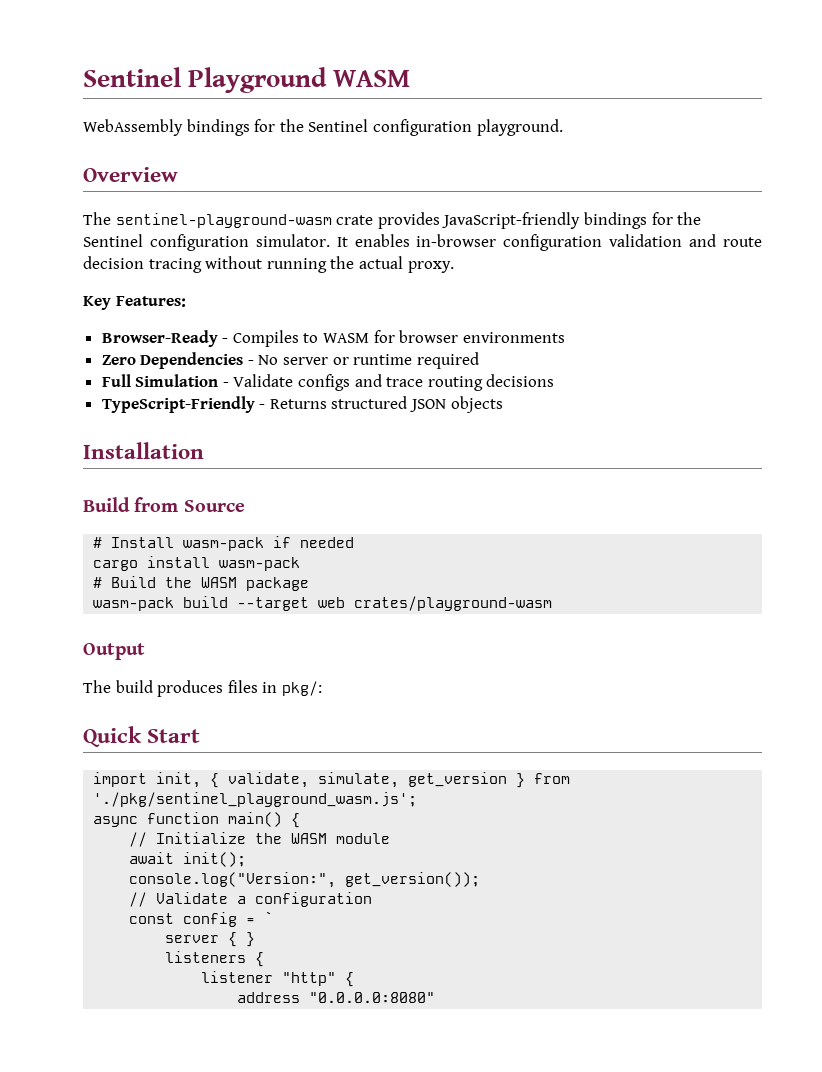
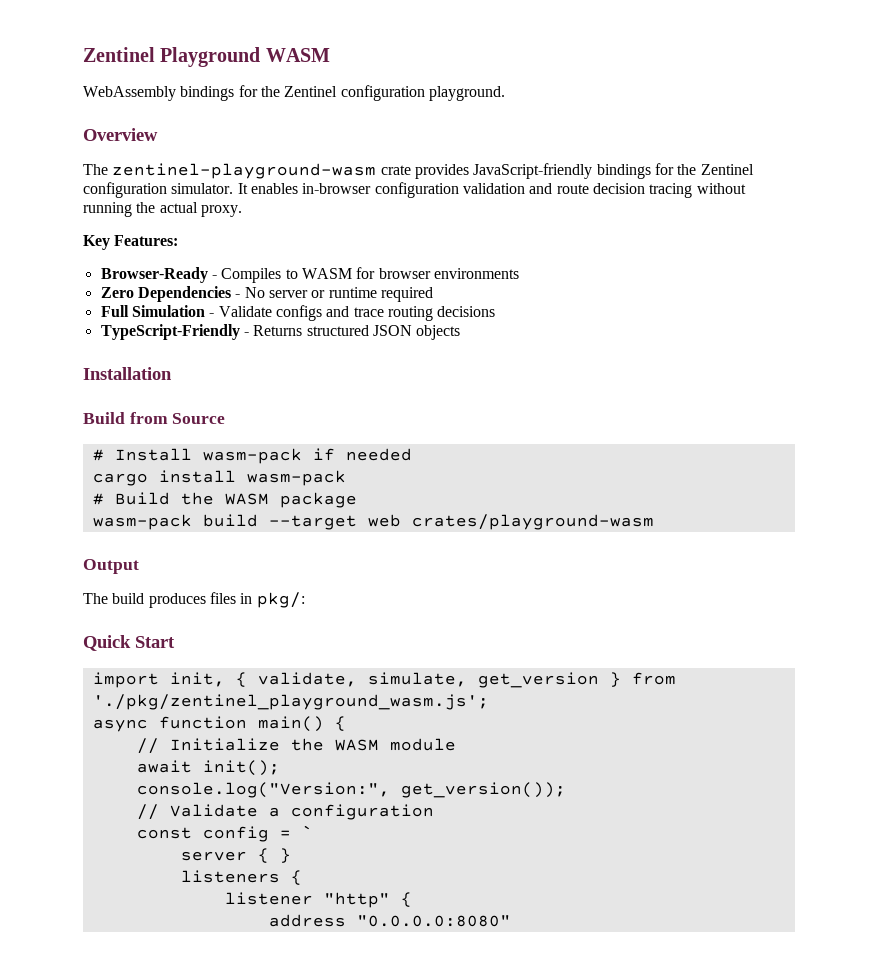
[83,67,181,87] Sentinel -> [83,47,155,62] Zentinel
[308,119,369,132] Sentinel -> [284,86,338,97] Zentinel
[115,213,332,228] sentinel-playground-wasm -> [112,163,377,179] zentinel-playground-wasm
[83,234,143,247] Sentinel -> [700,164,754,175] Zentinel
[93,792,418,807] './pkg/sentinel_playground_wasm.js'; -> [92,694,489,710] './pkg/zentinel_playground_wasm.js';

